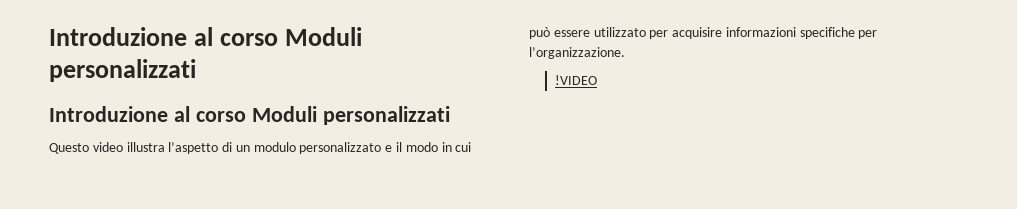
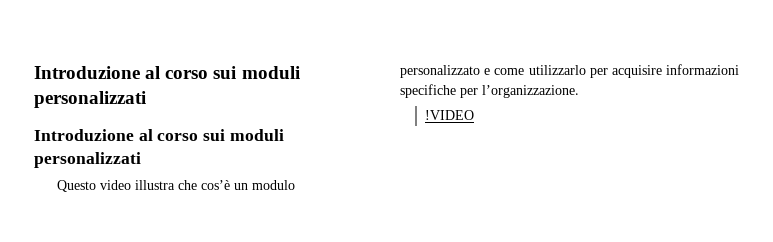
[49,27,362,46] Introduzione al corso Moduli -> [34,66,300,79] Introduzione al corso sui moduli
[251,106,317,122] Moduli -> [203,129,284,141] sui moduli
[168,142,233,154] l’aspetto di -> [177,180,230,190] che cos’è
[396,142,472,152] [529,27,646,39] il modo in cui può essere utilizzato -> [494,65,586,75] come utilizzarlo

